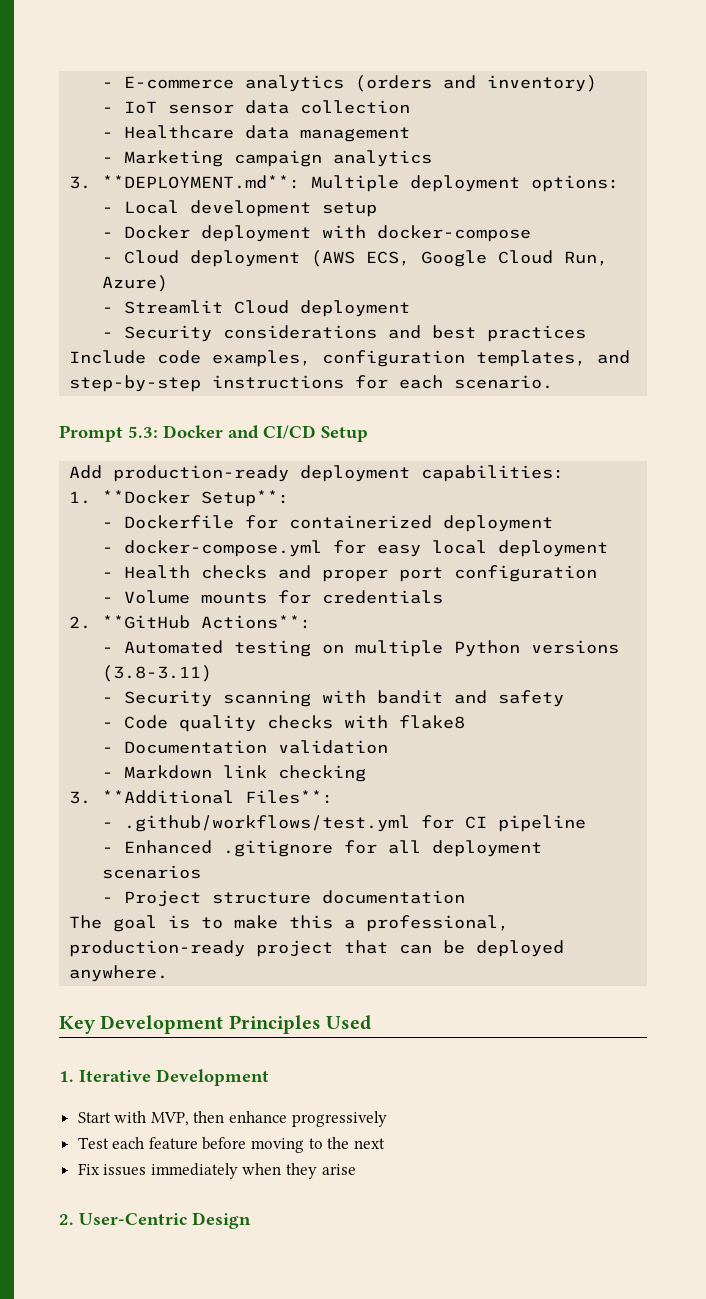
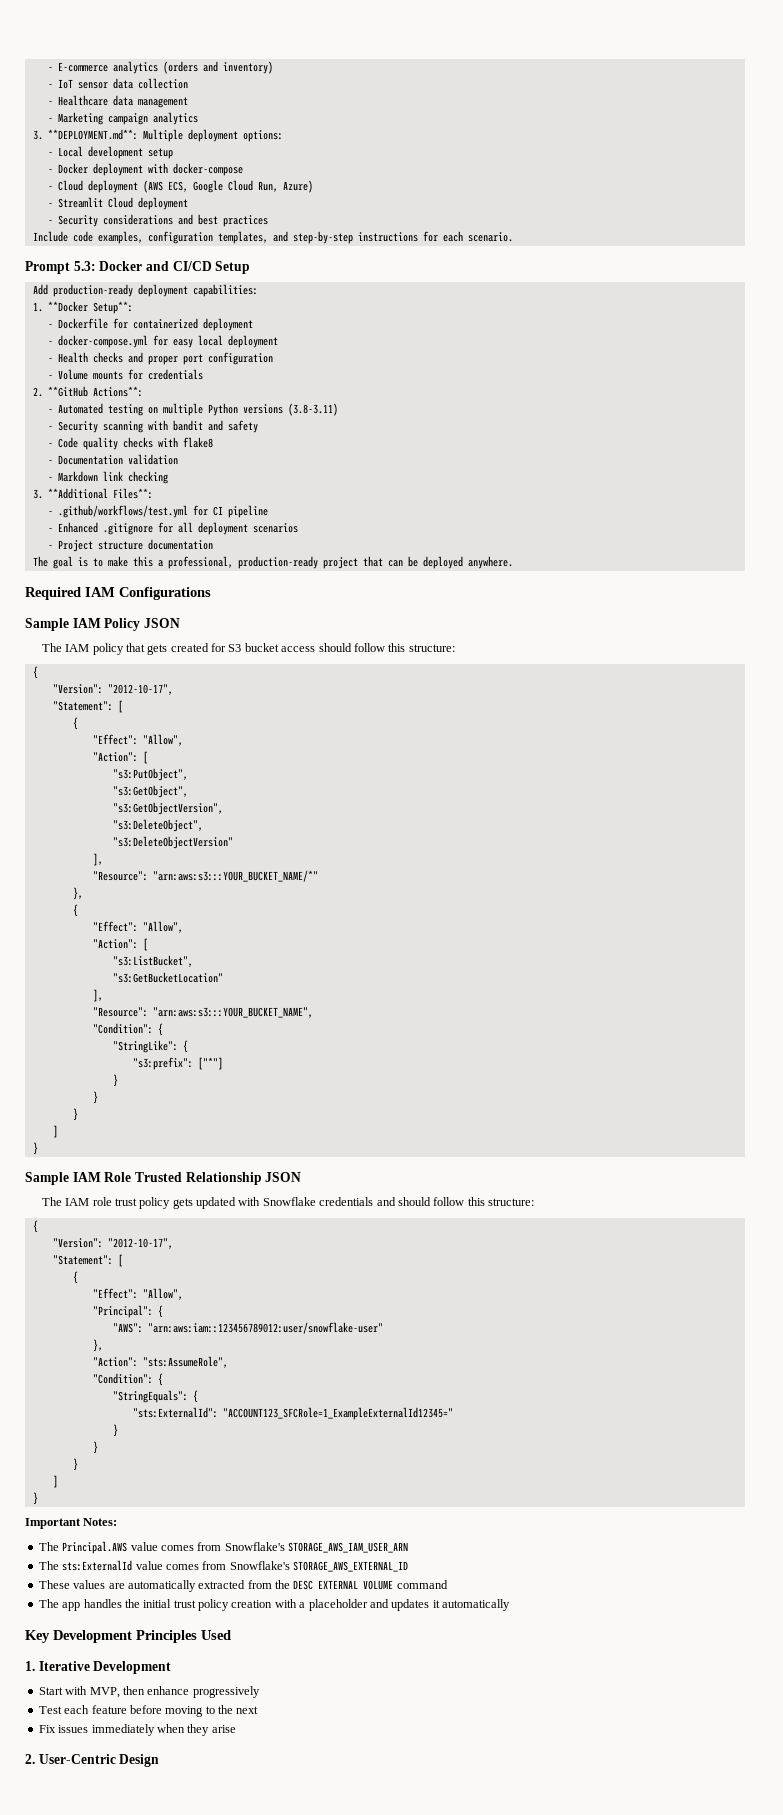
(169, 973) none -> [25,587,211,600] [25,618,180,631] [41,643,455,655] [32,666,38,679] [52,684,173,695] [52,700,123,713] [72,717,78,730] [92,734,183,746] [92,751,148,764] [112,768,188,781] [112,785,188,798] [112,802,223,815] [112,819,203,832] [112,836,233,849] [92,853,103,866] [92,870,318,882] [72,887,83,900] [72,904,78,917] [92,921,183,933] [92,938,148,951] [112,955,193,967] [112,972,223,983] [92,989,103,1002] [92,1007,313,1018] [92,1023,163,1036] [112,1040,188,1053] [132,1057,223,1070] [112,1074,118,1087] [92,1091,98,1104] [72,1108,78,1121] [52,1125,58,1138] [32,1142,38,1155] [25,1172,302,1185] [41,1197,535,1209] [32,1220,38,1233] [52,1238,173,1249] [52,1254,123,1267] [72,1271,78,1284] [92,1288,183,1300] [92,1305,163,1318] [112,1322,383,1334] [92,1339,103,1352] [92,1356,228,1368] [92,1373,163,1386] [112,1390,198,1403] [132,1407,453,1420] [112,1424,118,1437] [92,1441,98,1454] [72,1458,78,1471] [52,1475,58,1488] [32,1492,38,1505] [25,1518,118,1529] [38,1541,408,1554] [38,1560,408,1572] [38,1580,448,1592] [38,1599,510,1611] // Required IAM Configurations // Sample IAM Policy JSON // The IAM policy that gets created for S3 bucket access should follow this structure: // { // "Version": "2012-10-17", // "Statement": [ // { // "Effect": "Allow", // "Action": [ // "s3:PutObject", // "s3:GetObject", // "s3:GetObjectVersion", // "s3:DeleteObject", // "s3:DeleteObjectVersion" // ], // "Resource": "arn:aws:s3:::YOUR_BUCKET_NAME/*" // }, // { // "Effect": "Allow", // "Action": [ // "s3:ListBucket", // "s3:GetBucketLocation" // ], // "Resource": "arn:aws:s3:::YOUR_BUCKET_NAME", // "Condition": { // "StringLike": { // "s3:prefix": ["*"] // } // } // } // ] // } // Sample IAM Role Trusted Relationship JSON // The IAM role trust policy gets updated with Snowflake credentials and should follow this structure: // { // "Version": "2012-10-17", // "Statement": [ // { // "Effect": "Allow", // "Principal": { // "AWS": "arn:aws:iam::123456789012:user/snowflake-user" // }, // "Action": "sts:AssumeRole", // "Condition": { // "StringEquals": { // "sts:ExternalId": "ACCOUNT123_SFCRole=1_ExampleExternalId12345=" // } // } // } // ] // } // Important Notes: // The Principal.AWS value comes from Snowflake's STORAGE_AWS_IAM_USER_ARN // The sts:ExternalId value comes from Snowflake's STORAGE_AWS_EXTERNAL_ID // These values are automatically extracted from the DESC EXTERNAL VOLUME command // The app handles the initial trust policy creation with a placeholder and updates it automatically

